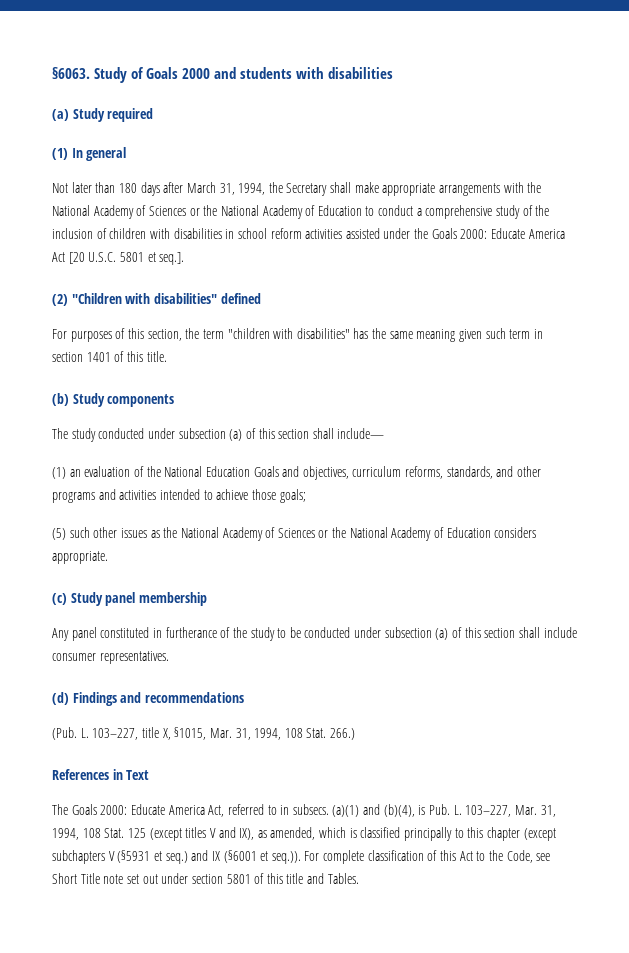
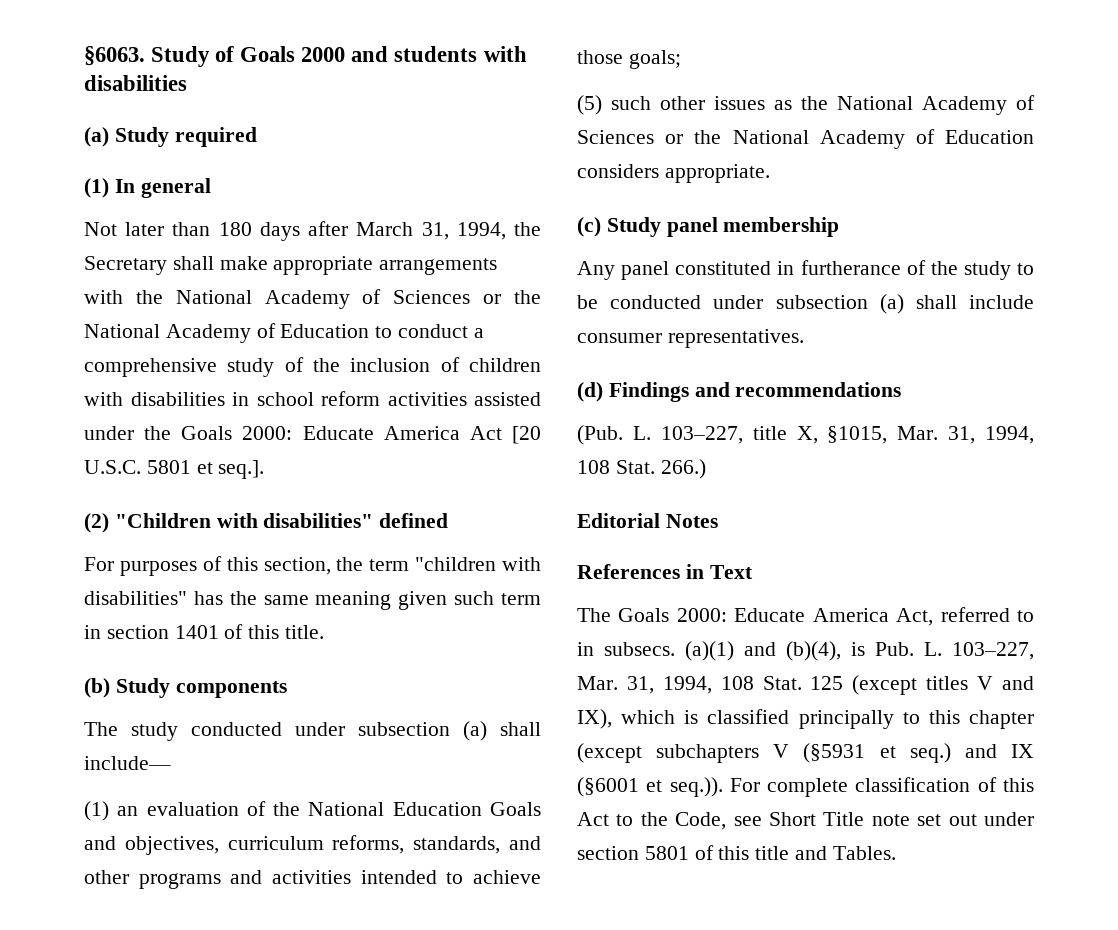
[245,428,310,439] of this section -> (487, 731) none
[452,627,516,638] of this section -> (904, 304) none
(356, 734) none -> [577,513,718,528] // Editorial Notes
[257,827,316,840] as amended, -> (612, 719) none

